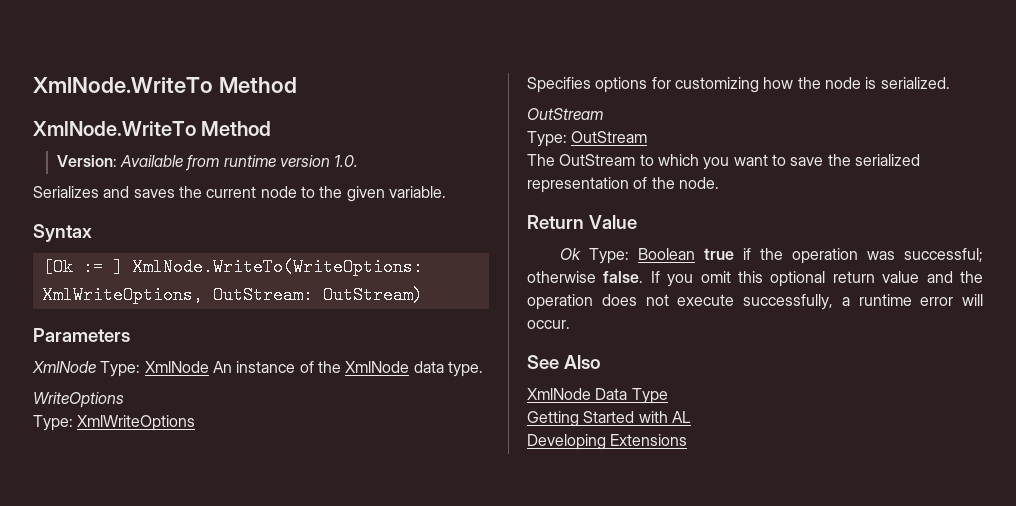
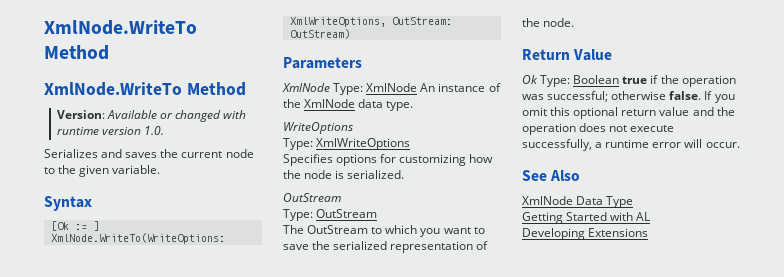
[185,155,220,171] from -> [160,110,247,122] or changed with

